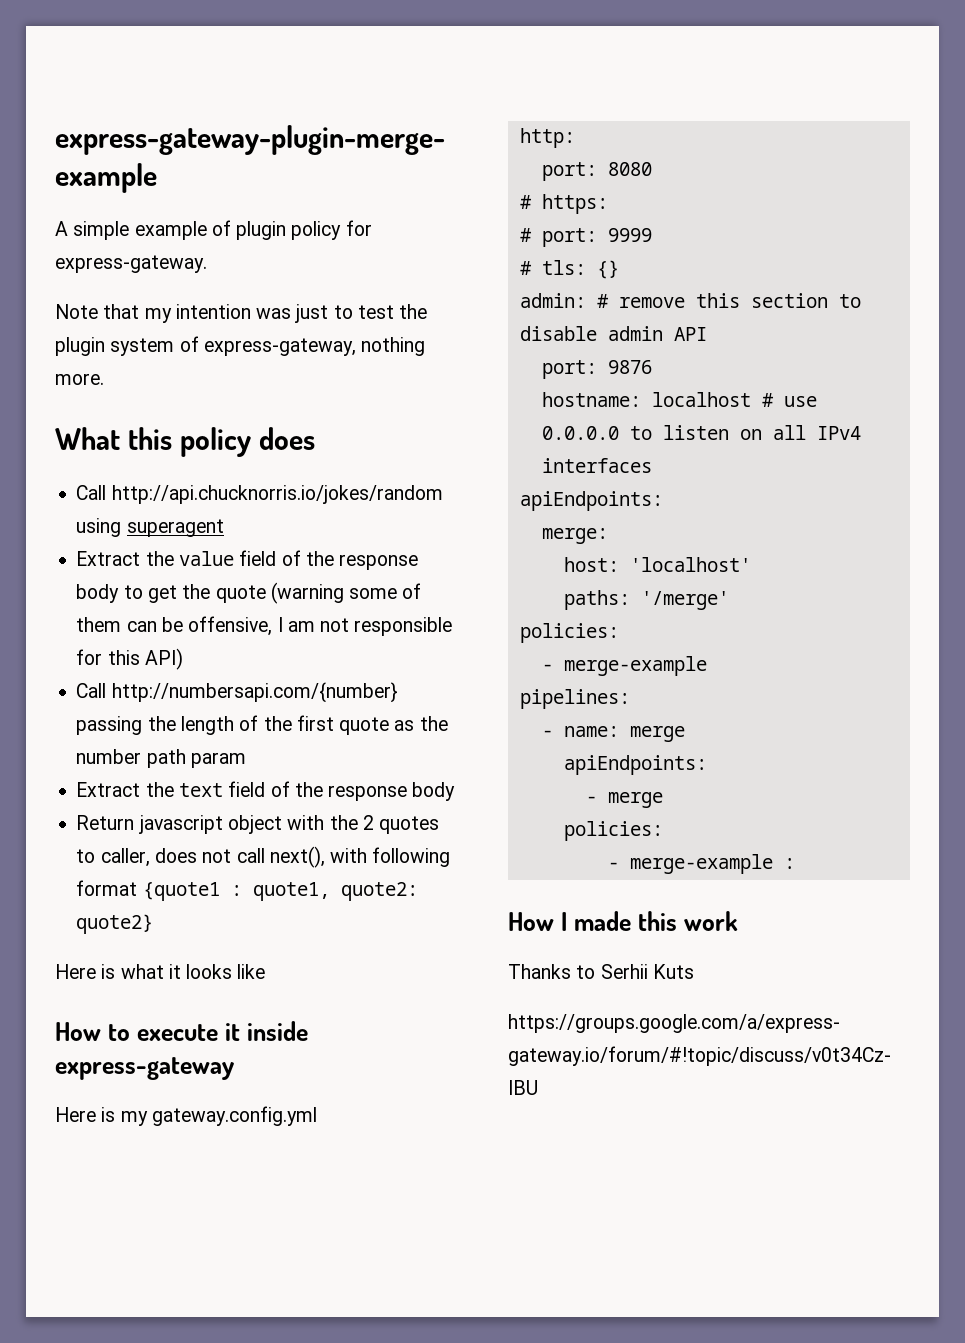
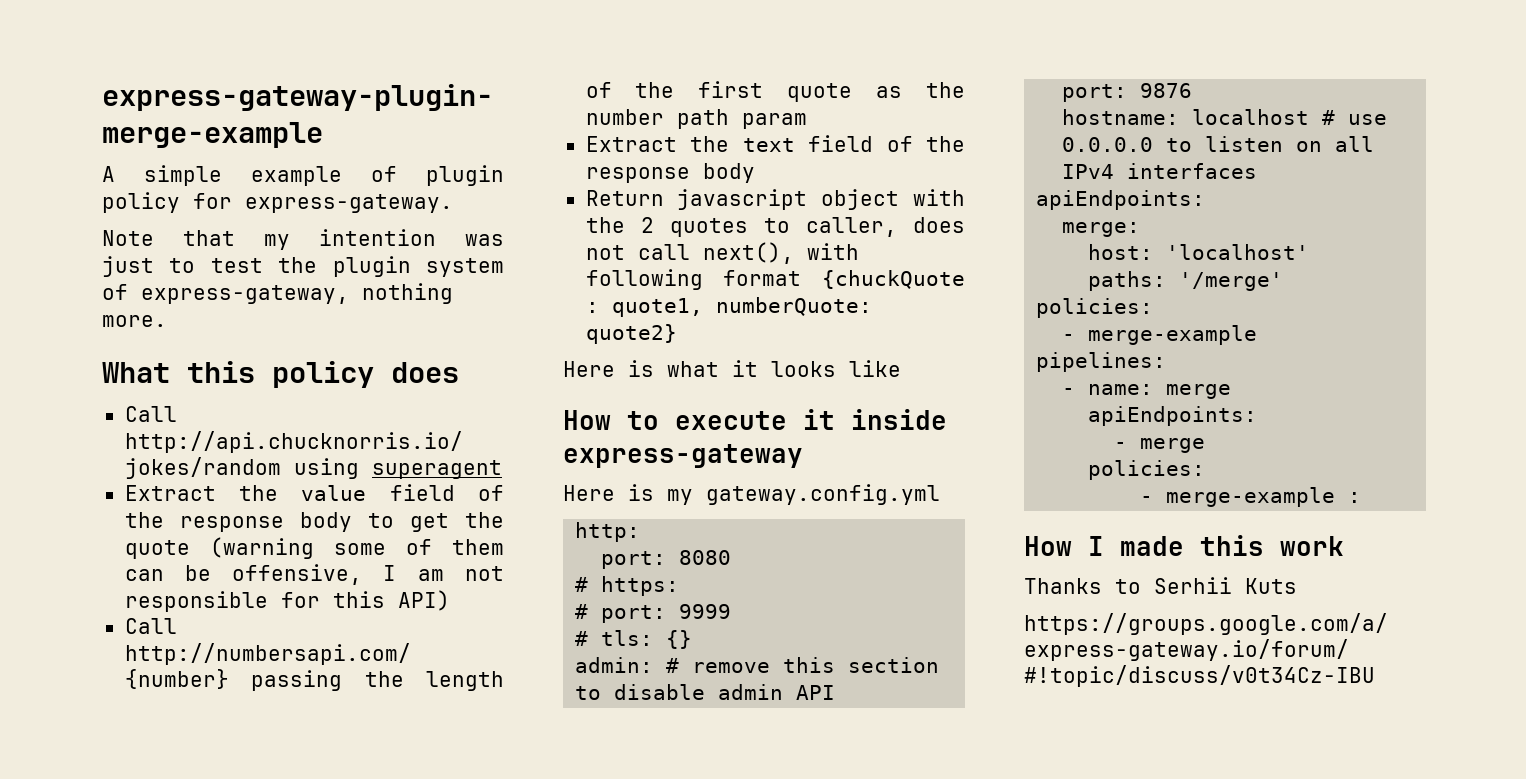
[142,882,220,901] {quote1 -> [822,270,965,289] {chuckQuote
[340,882,418,901] quote2: -> [715,297,872,316] numberQuote:

